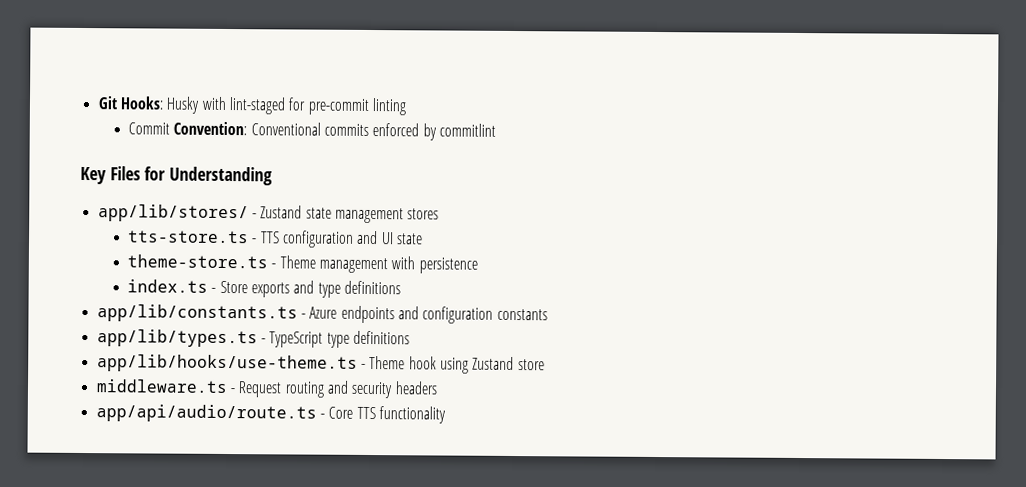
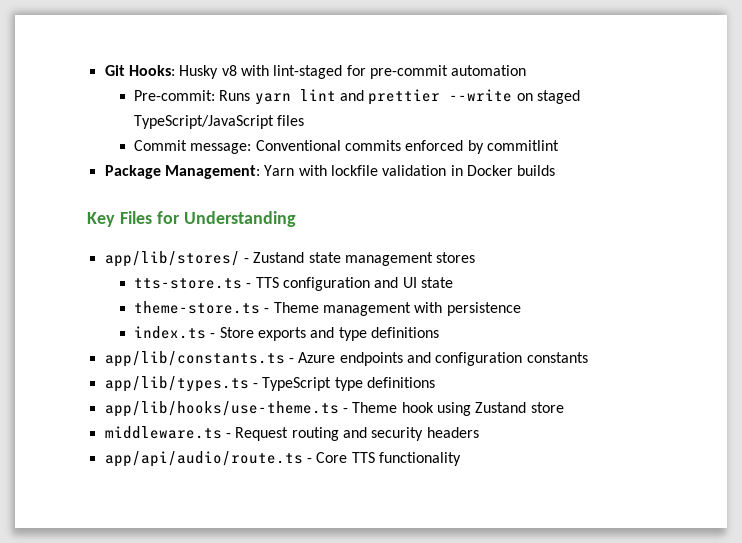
(201, 105) none -> [221,65,237,76] v8
[371,98,407,116] linting -> [451,65,527,76] [133,89,580,105] [133,115,305,129] automation // Pre-commit: Runs yarn lint and prettier --write on staged TypeScript/JavaScript files
[173,121,248,136] Convention: -> [190,143,252,154] message:
(497, 130) none -> [104,165,556,179] // Package Management: Yarn with lockfile validation in Docker builds

